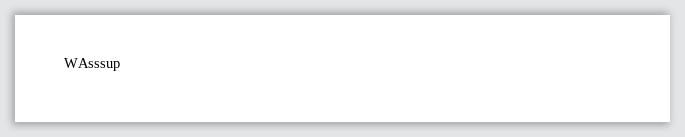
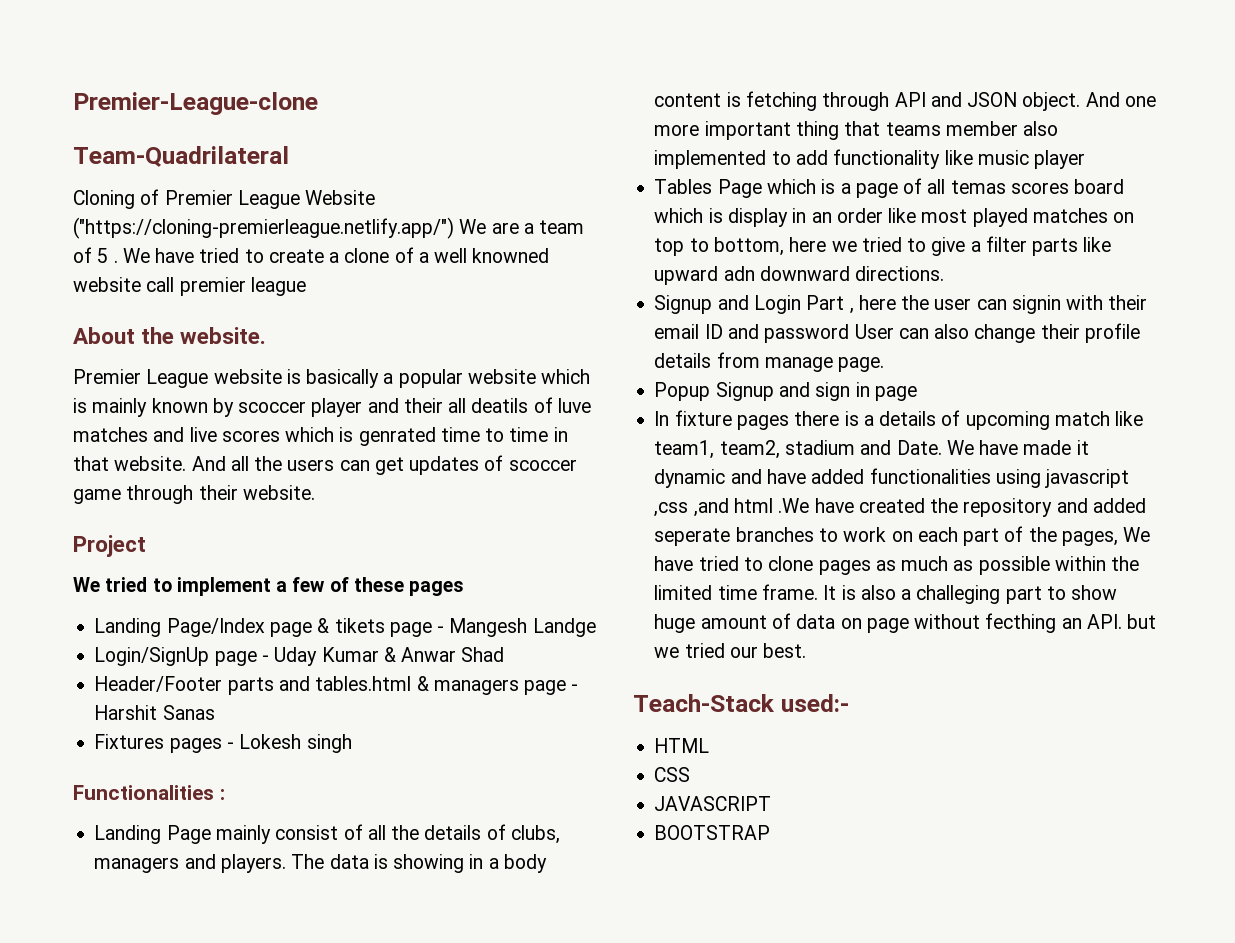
[64,58,120,71] WAsssup -> [73,92,318,115] [73,146,289,167] [73,189,376,209] [73,217,585,239] [73,247,550,263] [73,277,306,296] [73,327,267,344] [73,369,591,388] [73,397,591,417] [73,427,568,446] [73,455,577,475] [73,485,315,504] [73,535,146,557] [73,577,465,596] [94,618,596,637] [94,647,505,666] [94,676,579,695] [94,705,215,720] [94,734,352,753] [73,785,225,800] [94,824,560,844] [94,854,547,873] [654,91,1156,111] [654,121,1059,140] [654,149,1086,169] [654,178,1125,198] [654,208,1135,227] [654,236,1112,256] [654,266,945,285] [654,295,1148,314] [654,323,1140,343] [654,352,885,372] [654,382,917,401] [654,410,1144,430] [654,440,1089,459] [654,468,1130,488] [654,498,1146,517] [654,526,1151,546] [654,556,1140,575] [654,584,1118,604] [654,613,1157,633] [654,643,807,658] [633,694,849,712] [654,738,710,753] [654,767,691,782] [654,796,772,811] [654,825,771,840] Premier-League-clone // Team-Quadrilateral // Cloning of Premier League Website ("https://cloning-premierleague.netlify.app/") We are a team of 5 . We have tried to create a clone of a well knowned website call premier league // About the website. // Premier League website is basically a popular website which is mainly known by scoccer player and their all deatils of luve matches and live scores which is genrated time to time in that website. And all the users can get updates of scoccer game through their website. // Project // We tried to implement a few of these pages // Landing Page/Index page & tikets page - Mangesh Landge // Login/SignUp page - Uday Kumar & Anwar Shad // Header/Footer parts and tables.html & managers page - Harshit Sanas // Fixtures pages - Lokesh singh // Functionalities : // Landing Page mainly consist of all the details of clubs, managers and players. The data is showing in a body content is fetching through API and JSON object. And one more important thing that teams member also implemented to add functionality like music player // Tables Page which is a page of all temas scores board which is display in an order like most played matches on top to bottom, here we tried to give a filter parts like upward adn downward directions. // Signup and Login Part , here the user can signin with their email ID and password User can also change their profile details from manage page. // Popup Signup and sign in page // In fixture pages there is a details of upcoming match like team1, team2, stadium and Date. We have made it dynamic and have added functionalities using javascript ,css ,and html .We have created the repository and added seperate branches to work on each part of the pages, We have tried to clone pages as much as possible within the limited time frame. It is also a challeging part to show huge amount of data on page without fecthing an API. but we tried our best. // Teach-Stack used:- // HTML // CSS // JAVASCRIPT // BOOTSTRAP

